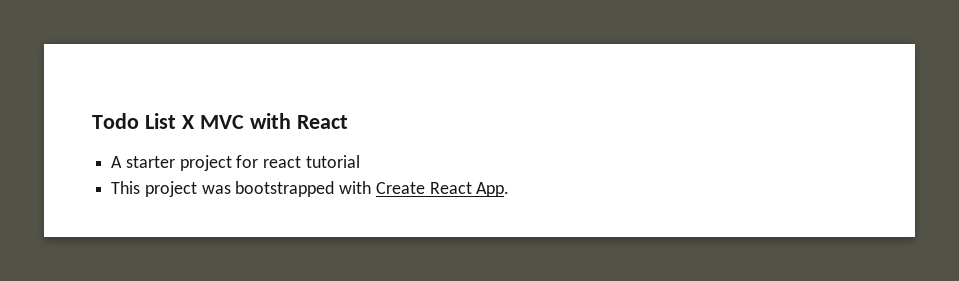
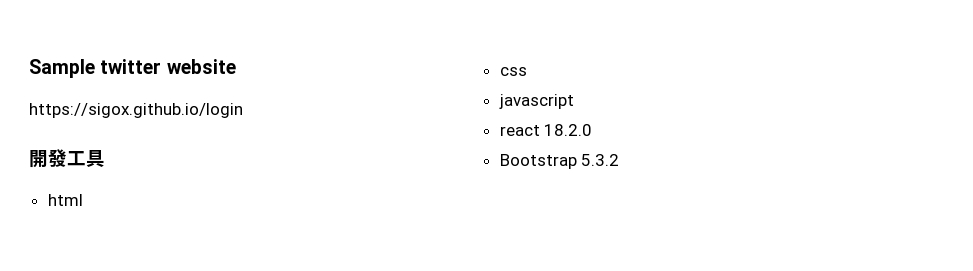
[92,113,348,129] [111,155,360,171] [111,181,510,197] Todo List X MVC with React // A starter project for react tutorial // This project was bootstrapped with Create React App. -> [29,59,236,78] [29,103,243,118] [29,149,105,168] [47,194,83,206] [499,67,527,76] [498,94,574,109] [499,124,593,136] [499,154,620,169] Sample twitter website // https://sigox.github.io/login // 開發工具 // html // css // javascript // react 18.2.0 // Bootstrap 5.3.2

